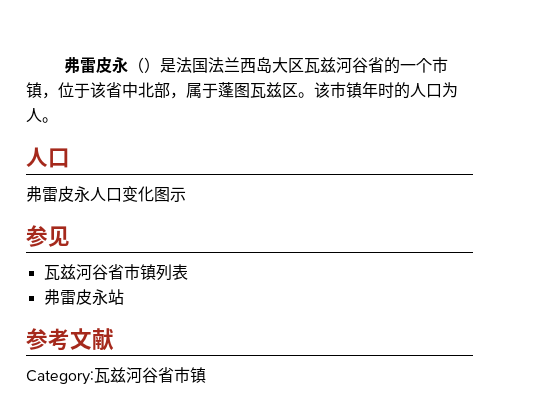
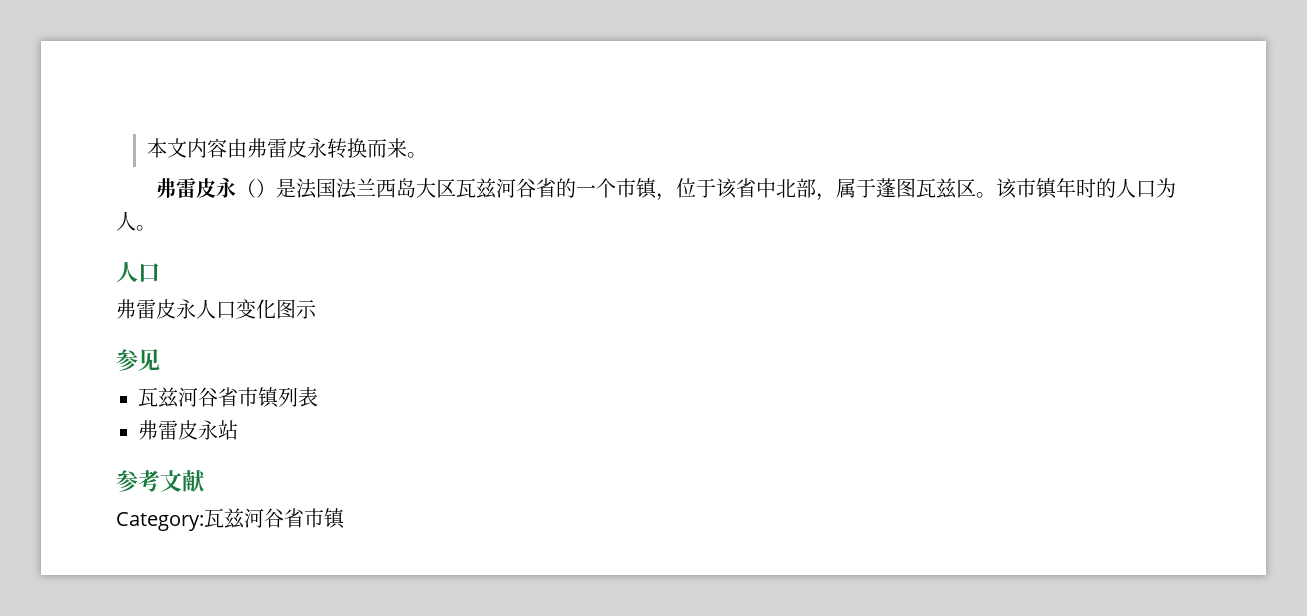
(64, 65) none -> [147,138,428,159] 本文内容由弗雷皮永转换而来。 //

